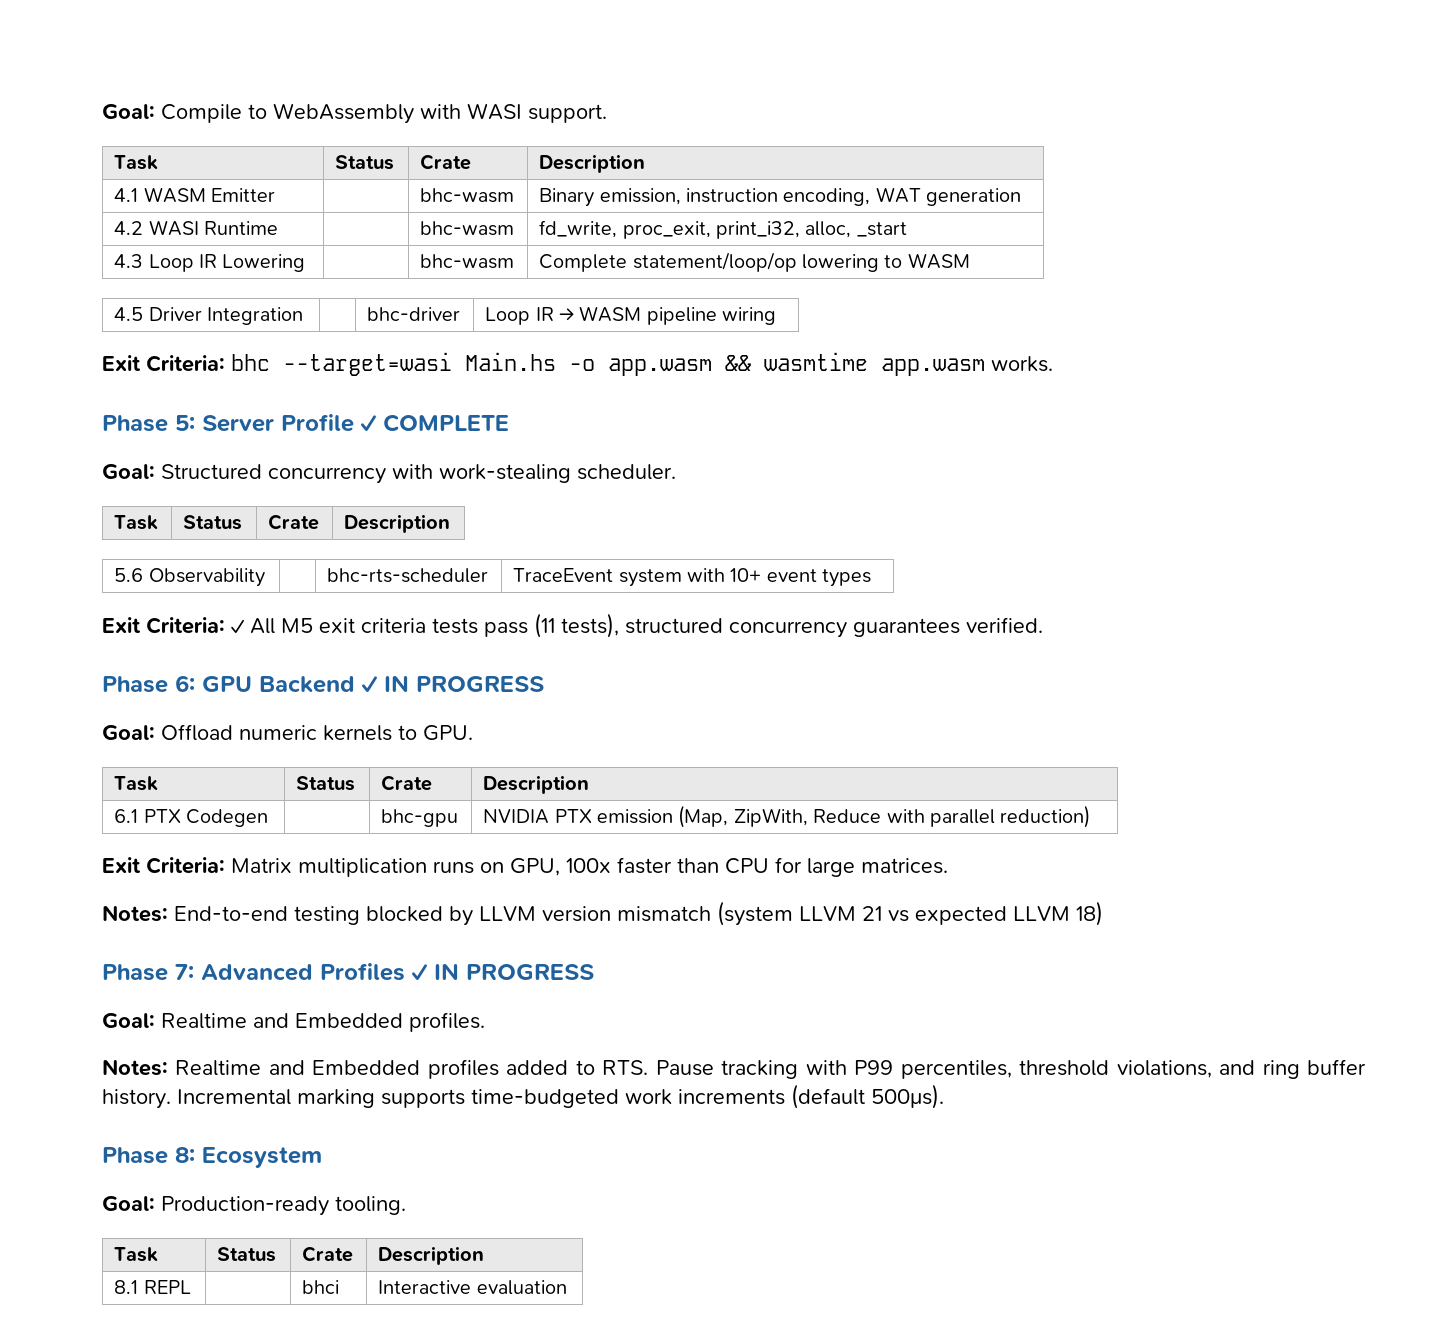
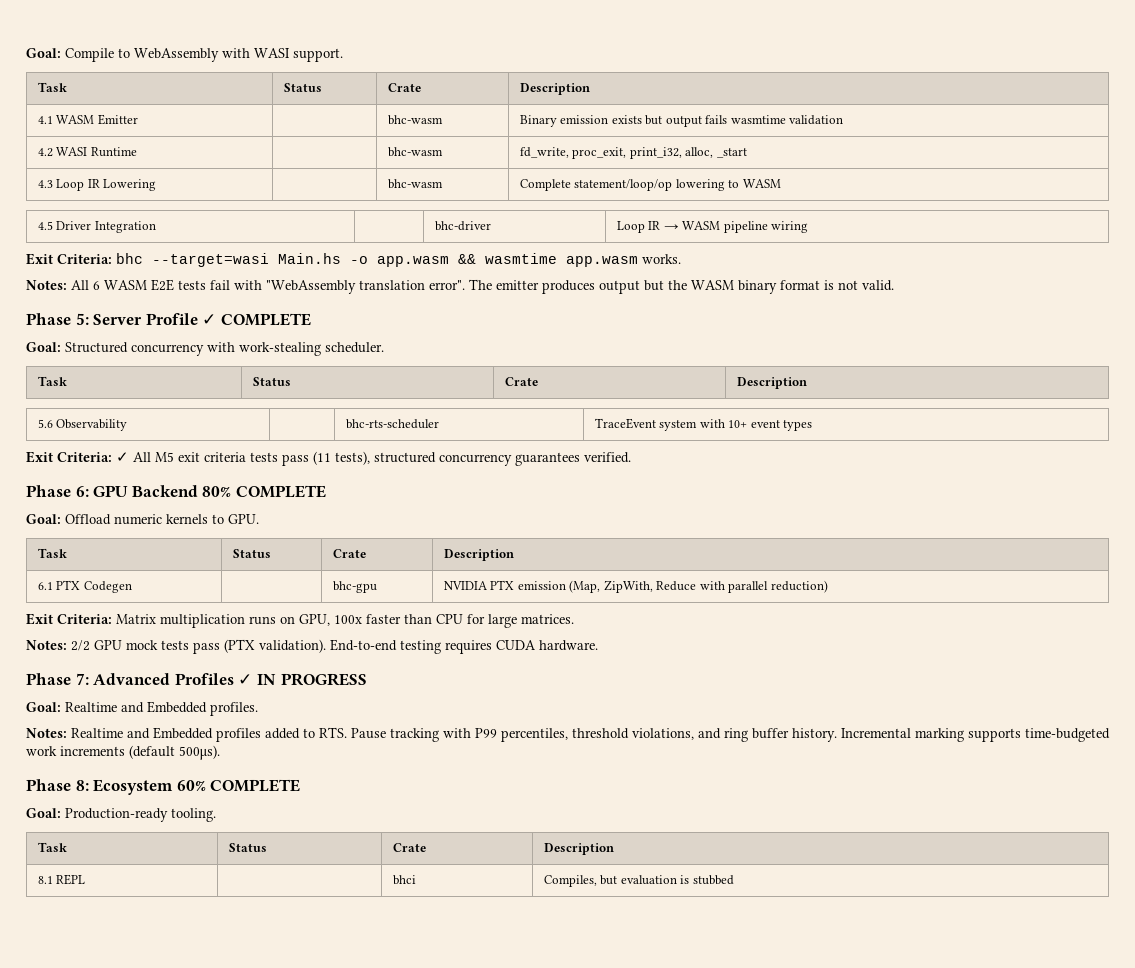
[599,187,1022,206] emission, instruction encoding, WAT generation -> [560,115,844,127] emission exists but output fails wasmtime validation
(1053, 364) none -> [26,279,894,294] // Notes: All 6 WASM E2E tests fail with "WebAssembly translation error". The emitter produces output but the WASM binary format is not valid.
[362,675,544,693] ✓ IN PROGRESS -> [202,485,326,498] 80% COMPLETE
[174,901,1103,926] End-to-end testing blocked by LLVM version mismatch (system LLVM 21 vs expected LLVM 18) -> [71,639,598,654] 2/2 GPU mock tests pass (PTX validation). End-to-end testing requires CUDA hardware.
(322, 1157) none -> [176,779,301,792] 60% COMPLETE
[378,1280,567,1295] Interactive evaluation -> [543,875,734,887] Compiles, but evaluation is stubbed

